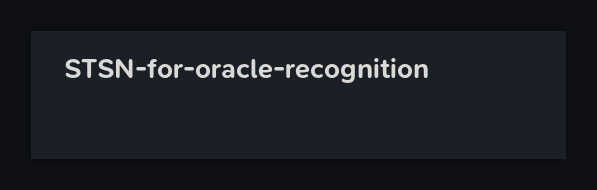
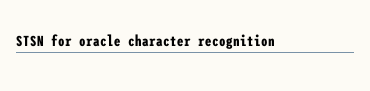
[64,58,429,83] STSN-for-oracle-recognition -> [16,34,275,49] STSN for oracle character recognition

